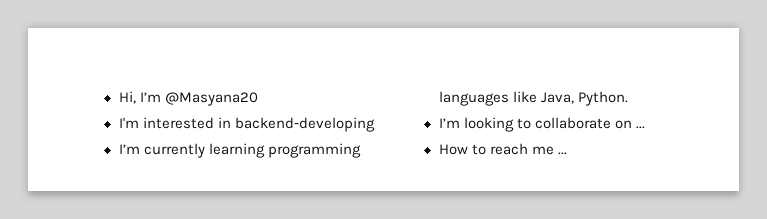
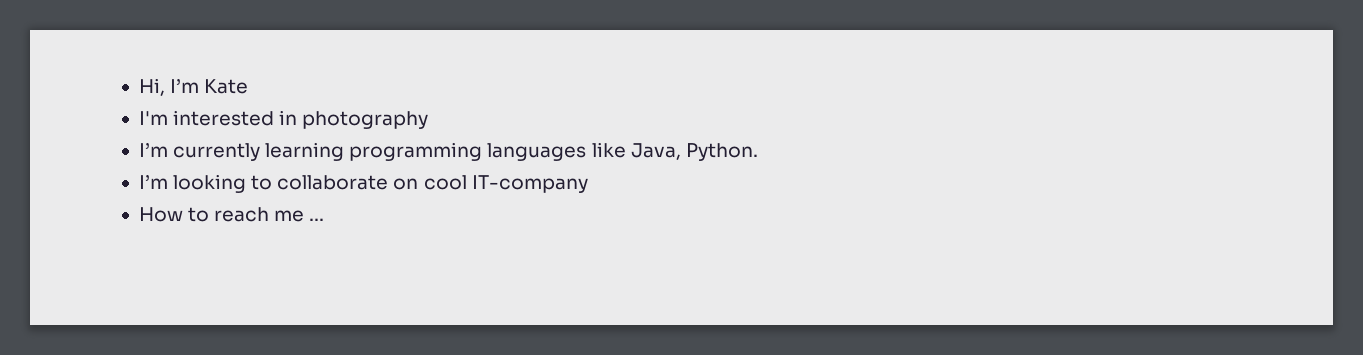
[164,92,258,106] @Masyana20 -> [204,79,249,94] Kate
[234,117,375,132] backend-developing -> [302,111,429,129] photography
[635,126,645,129] ... -> [423,175,588,193] cool IT-company

